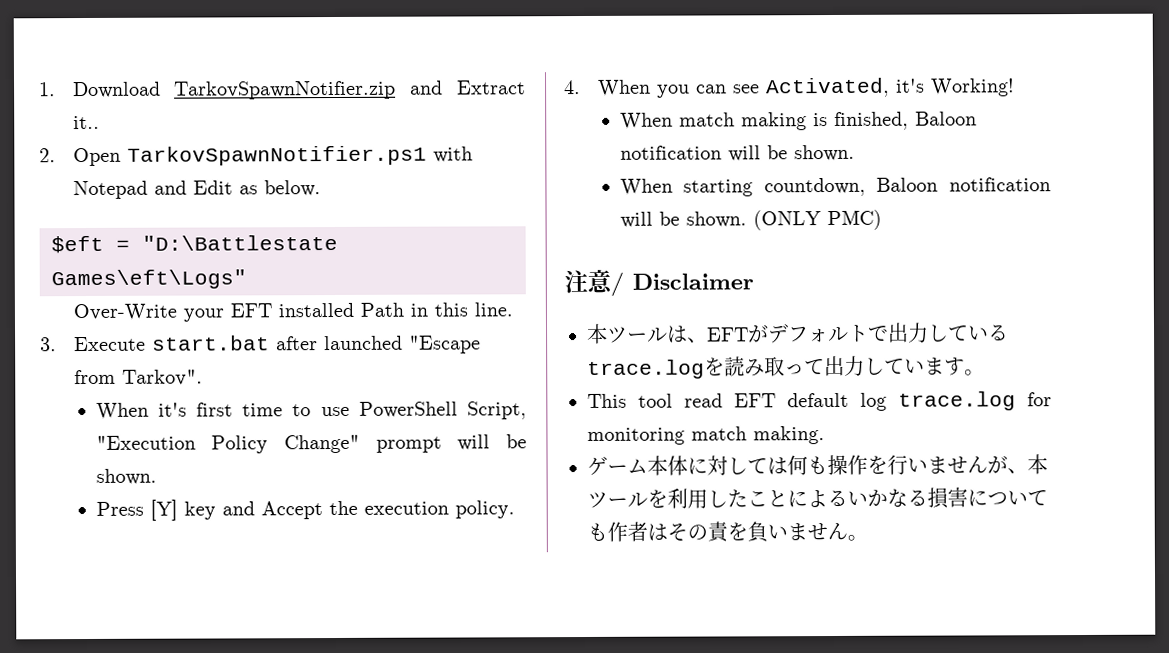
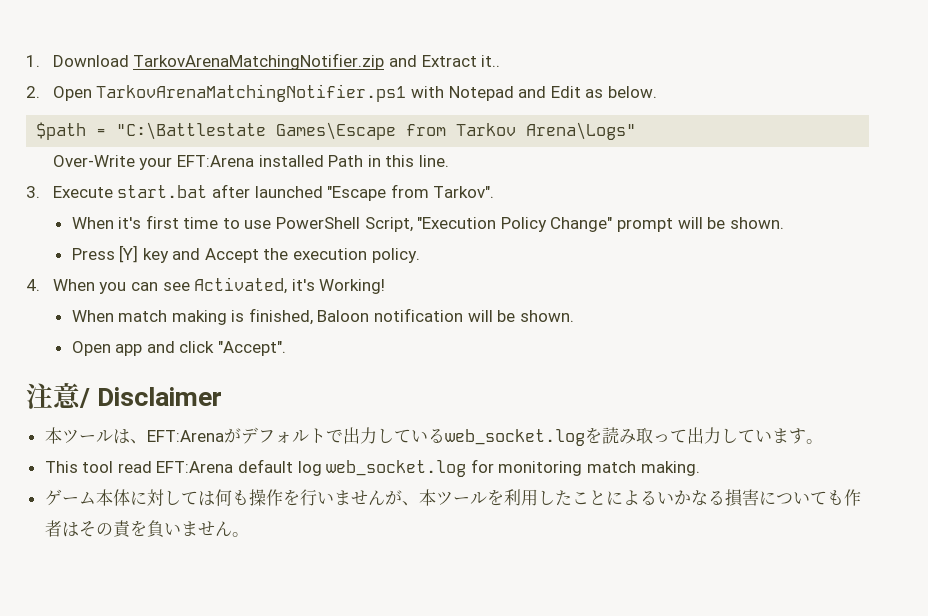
[174,80,397,100] TarkovSpawnNotifier.zip -> [133,53,385,70] TarkovArenaMatchingNotifier.zip
[126,145,427,166] TarkovSpawnNotifier.ps1 -> [96,84,407,102] TarkovArenaMatchingNotifier.ps1
[51,234,338,254] [51,269,247,290] $eft = "D:\Battlestate Games\eft\Logs" -> [36,122,637,140] $path = "C:\Battlestate Games\Escape from Tarkov Arena\Logs"
[229,303,272,318] EFT -> [177,155,255,167] EFT:Arena
[619,177,1051,197] [619,209,882,231] When starting countdown, Baloon notification will be shown. (ONLY PMC) -> [71,341,286,356] Open app and click "Accept".
[707,327,749,342] EFT -> [146,430,224,442] EFT:Arena
[587,359,705,379] trace.log -> [444,429,585,446] web_socket.log
[734,393,776,408] EFT -> [156,461,234,473] EFT:Arena
[898,391,1016,411] trace.log -> [326,460,467,477] web_socket.log

